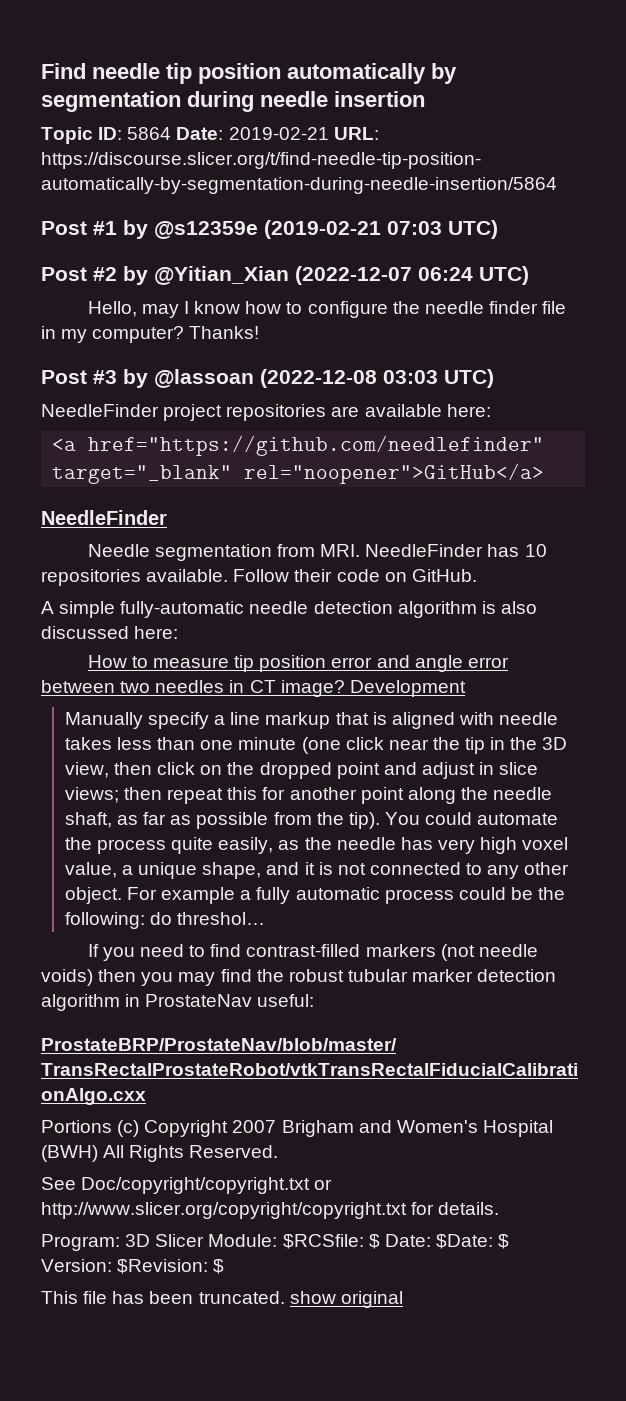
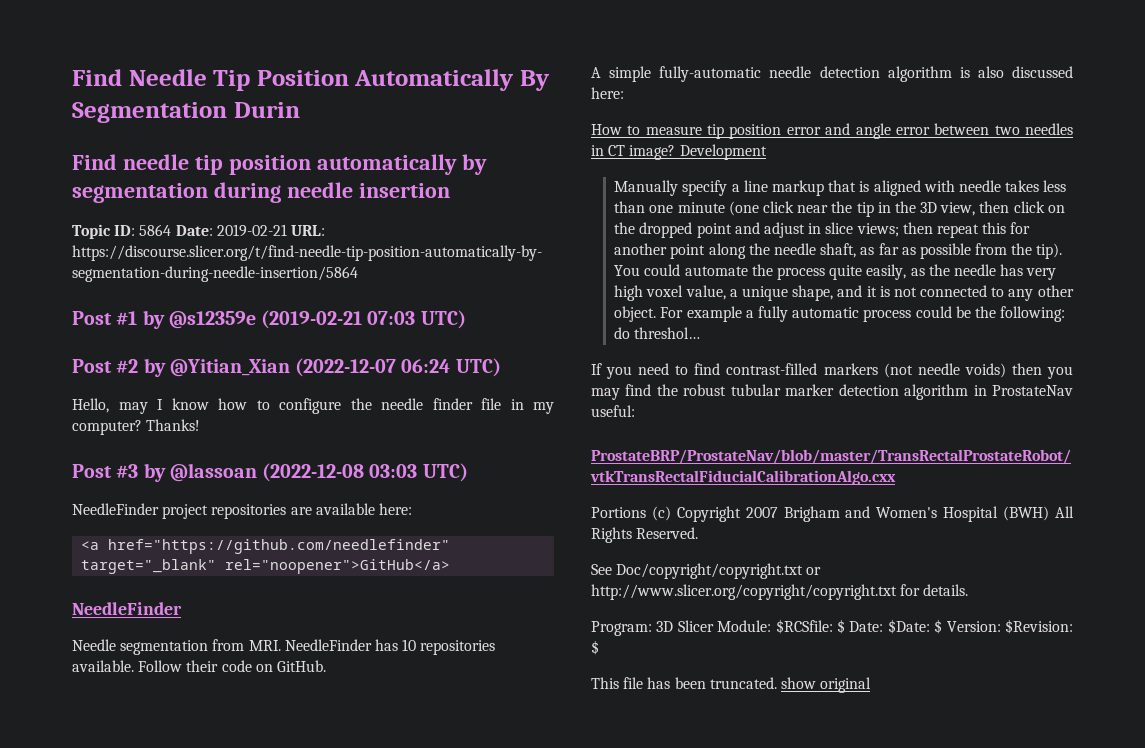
[41,63,86,79] Find -> [72,69,551,91] [72,102,300,123] [72,154,117,170] Find Needle Tip Position Automatically By Segmentation Durin // Find

